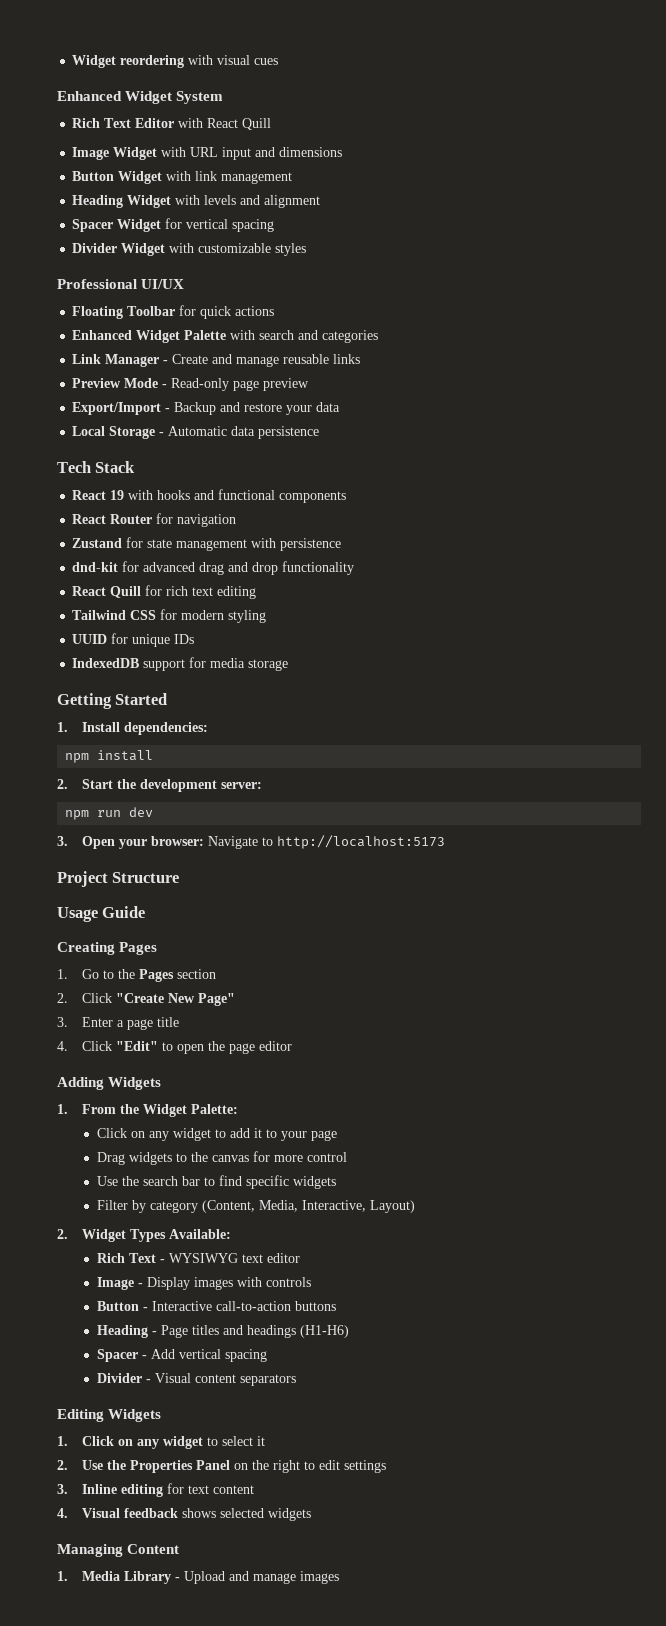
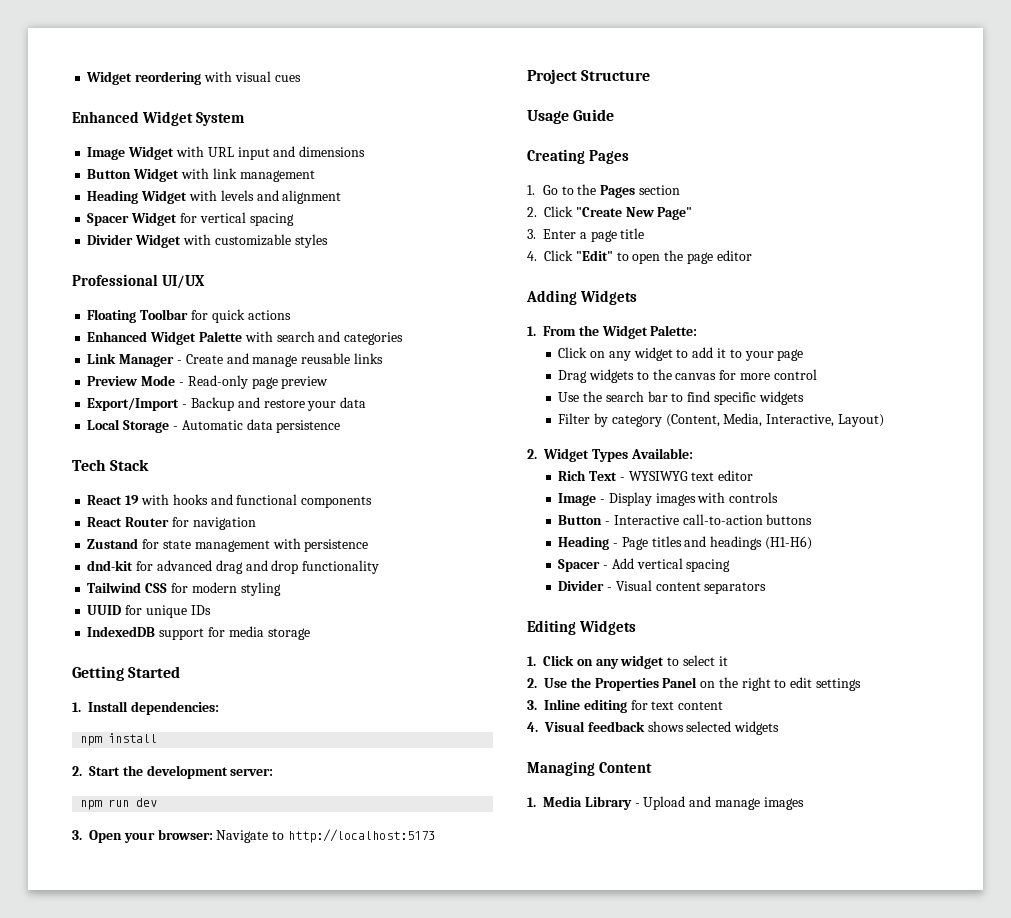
[72,118,272,130] // Rich Text Editor with React Quill -> (245, 119) none
[72,585,257,599] // React Quill for rich text editing -> (380, 567) none

